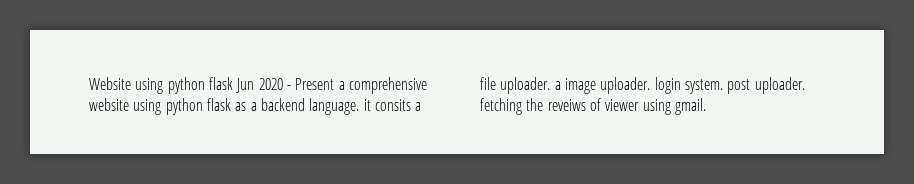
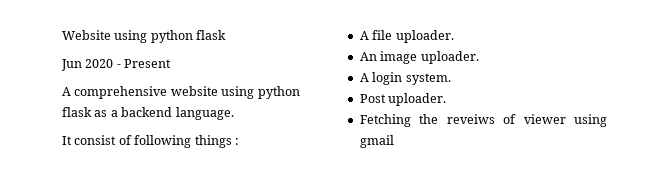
(233, 83) none -> (227, 35) //
[338,81,345,90] a -> [62,87,71,96] // A
[363,99,422,111] it consits a -> [62,135,239,148] [359,31,369,40] // It consist of following things : // A
[554,81,561,90] a -> [359,52,377,61] // An
(651, 85) none -> [359,73,369,82] // A
[727,77,805,94] [480,98,522,115] post uploader. fetching -> [359,93,447,106] [359,114,411,127] // Post uploader. // Fetching
[674,98,706,115] gmail. -> [359,135,394,148] gmail

